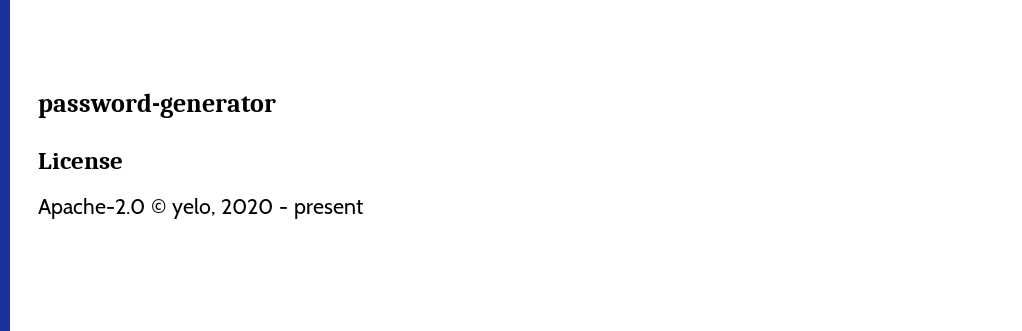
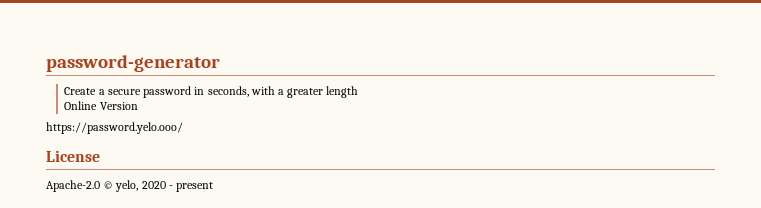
(276, 105) none -> [64,86,359,98] [64,101,138,110] [46,122,183,134] // Create a secure password in seconds, with a greater length // Online Version // https://password.yelo.ooo/

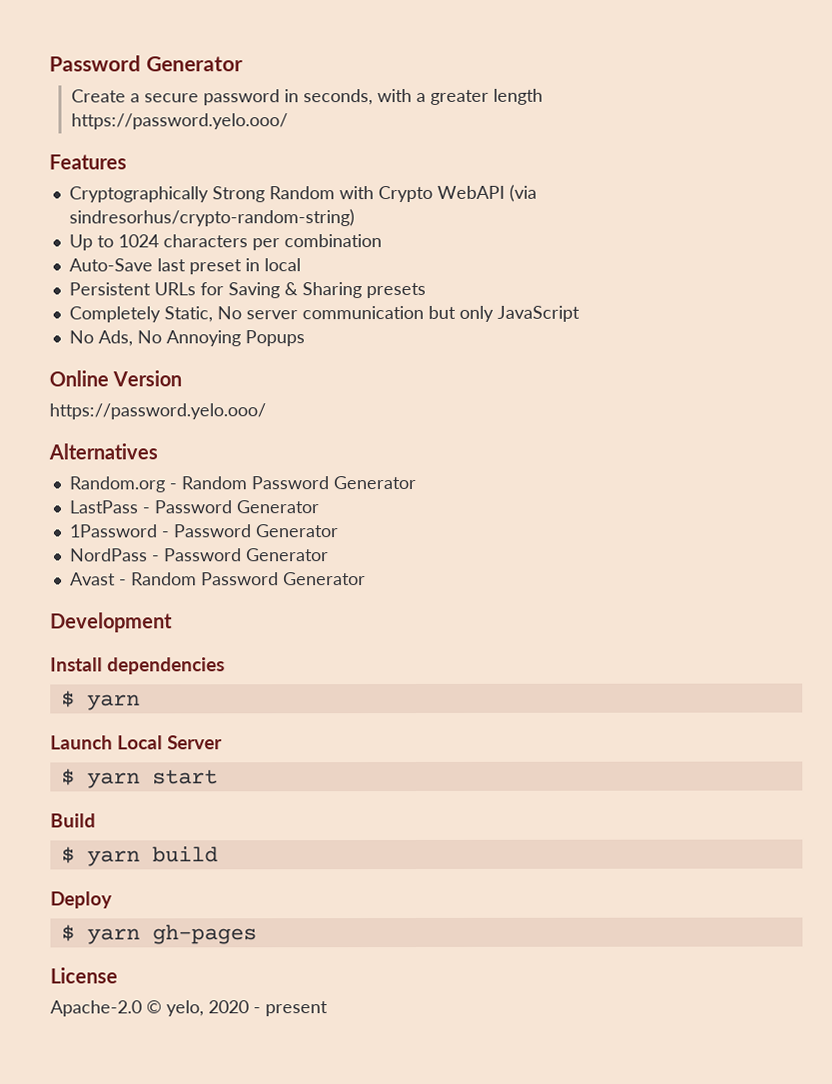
[46,55,220,72] password-generator -> [49,55,243,72] Password Generator
[64,101,138,110] [46,122,183,134] Online Version // https://password.yelo.ooo/ -> [70,113,288,130] [49,154,127,170] [68,184,537,203] [68,209,355,227] [68,234,382,251] [68,258,301,275] [68,282,426,299] [68,305,580,323] [68,330,305,347] [49,370,183,387] [49,403,266,420] [48,443,158,460] [68,476,416,493] [68,500,319,514] [68,524,338,538] [69,548,329,562] [69,572,366,586] [50,612,173,633] [50,657,226,675] [60,690,140,711] [50,735,224,750] [60,768,218,789] [50,813,96,828] [60,846,218,867] [50,891,113,909] [60,924,257,945] https://password.yelo.ooo/ // Features // Cryptographically Strong Random with Crypto WebAPI (via sindresorhus/crypto-random-string) // Up to 1024 characters per combination // Auto-Save last preset in local // Persistent URLs for Saving & Sharing presets // Completely Static, No server communication but only JavaScript // No Ads, No Annoying Popups // Online Version // https://password.yelo.ooo/ // Alternatives // Random.org - Random Password Generator // LastPass - Password Generator // 1Password - Password Generator // NordPass - Password Generator // Avast - Random Password Generator // Development // Install dependencies // $ yarn // Launch Local Server // $ yarn start // Build // $ yarn build // Deploy // $ yarn gh-pages

